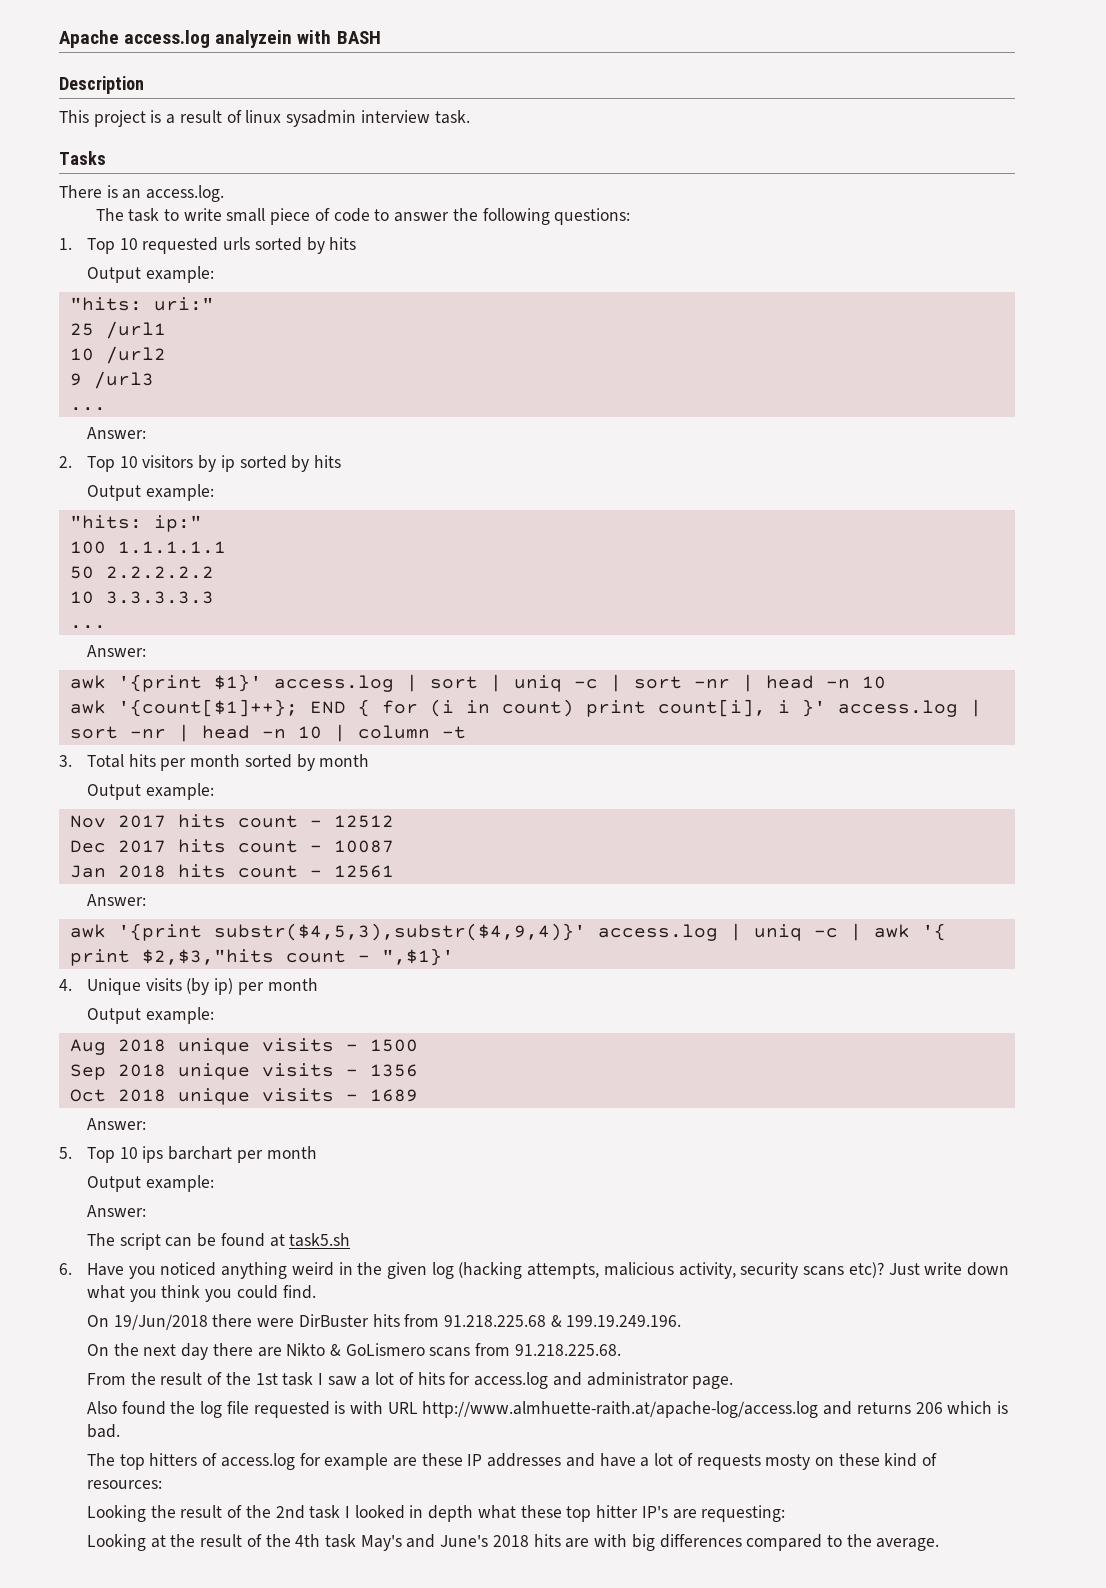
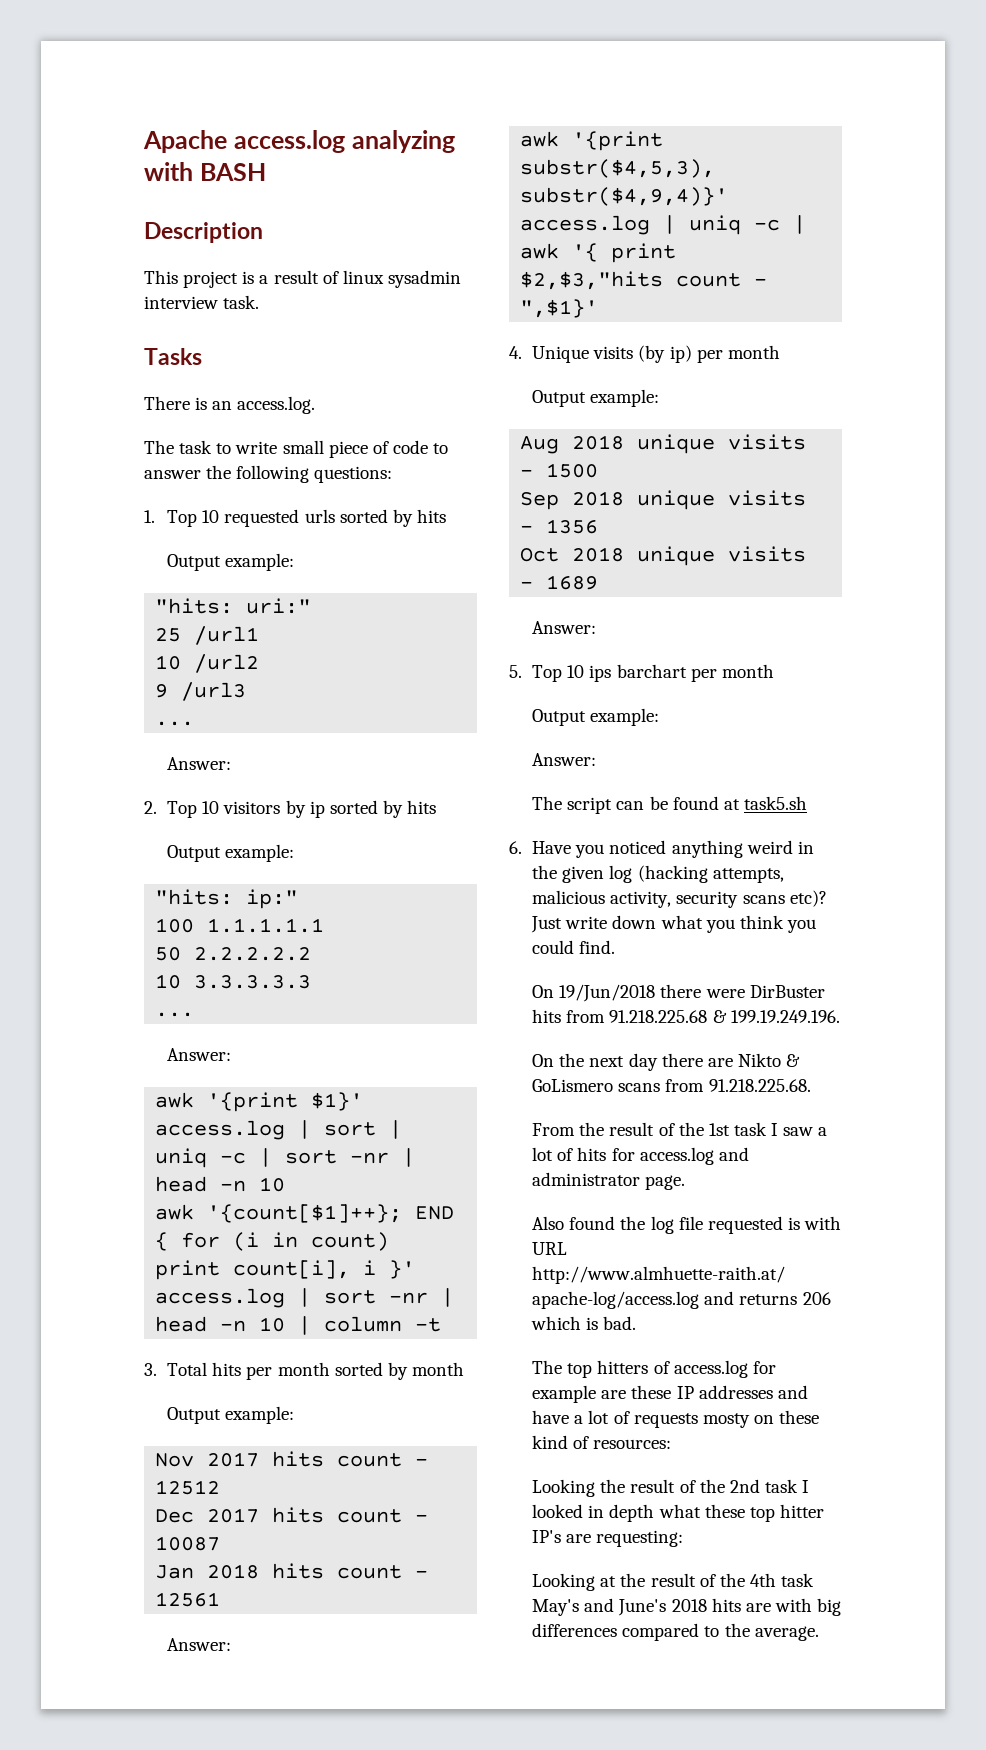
[215,30,293,48] analyzein -> [351,130,455,153] analyzing

